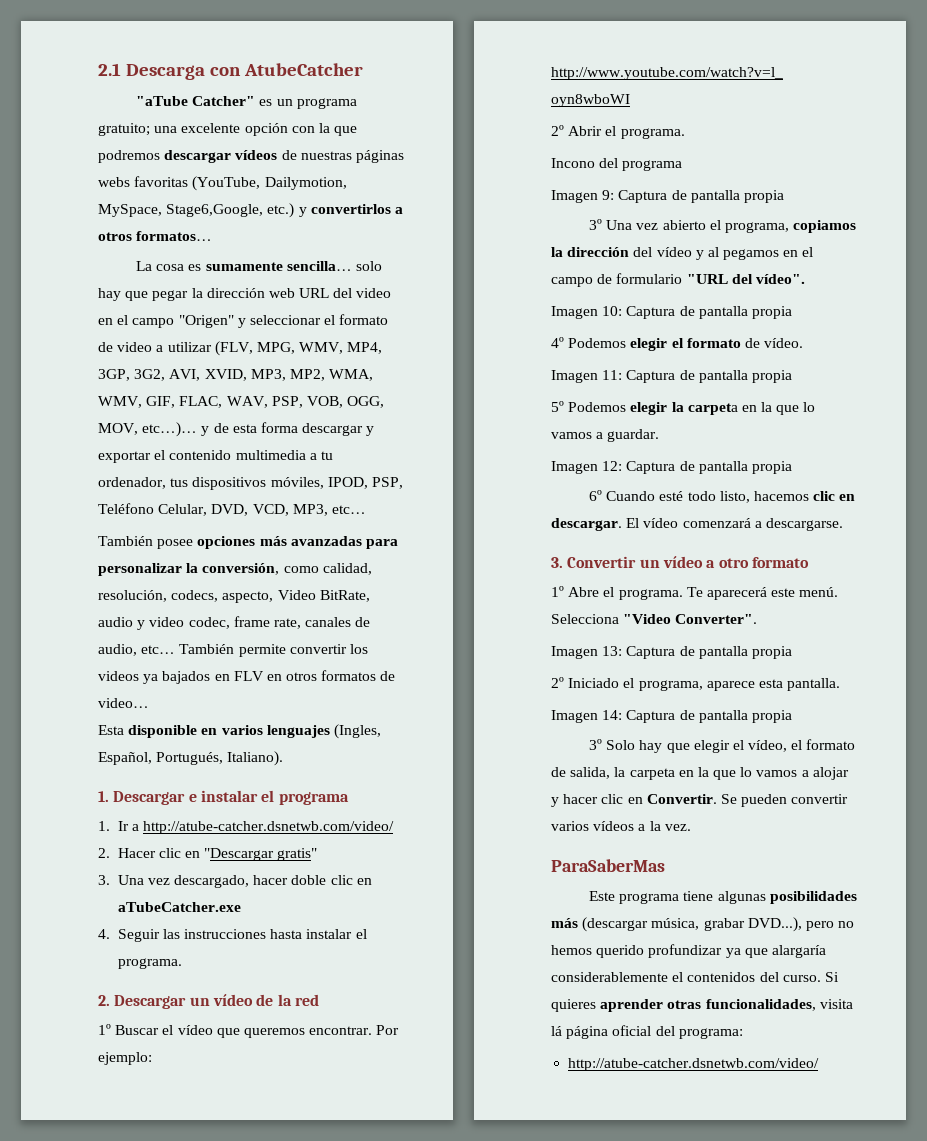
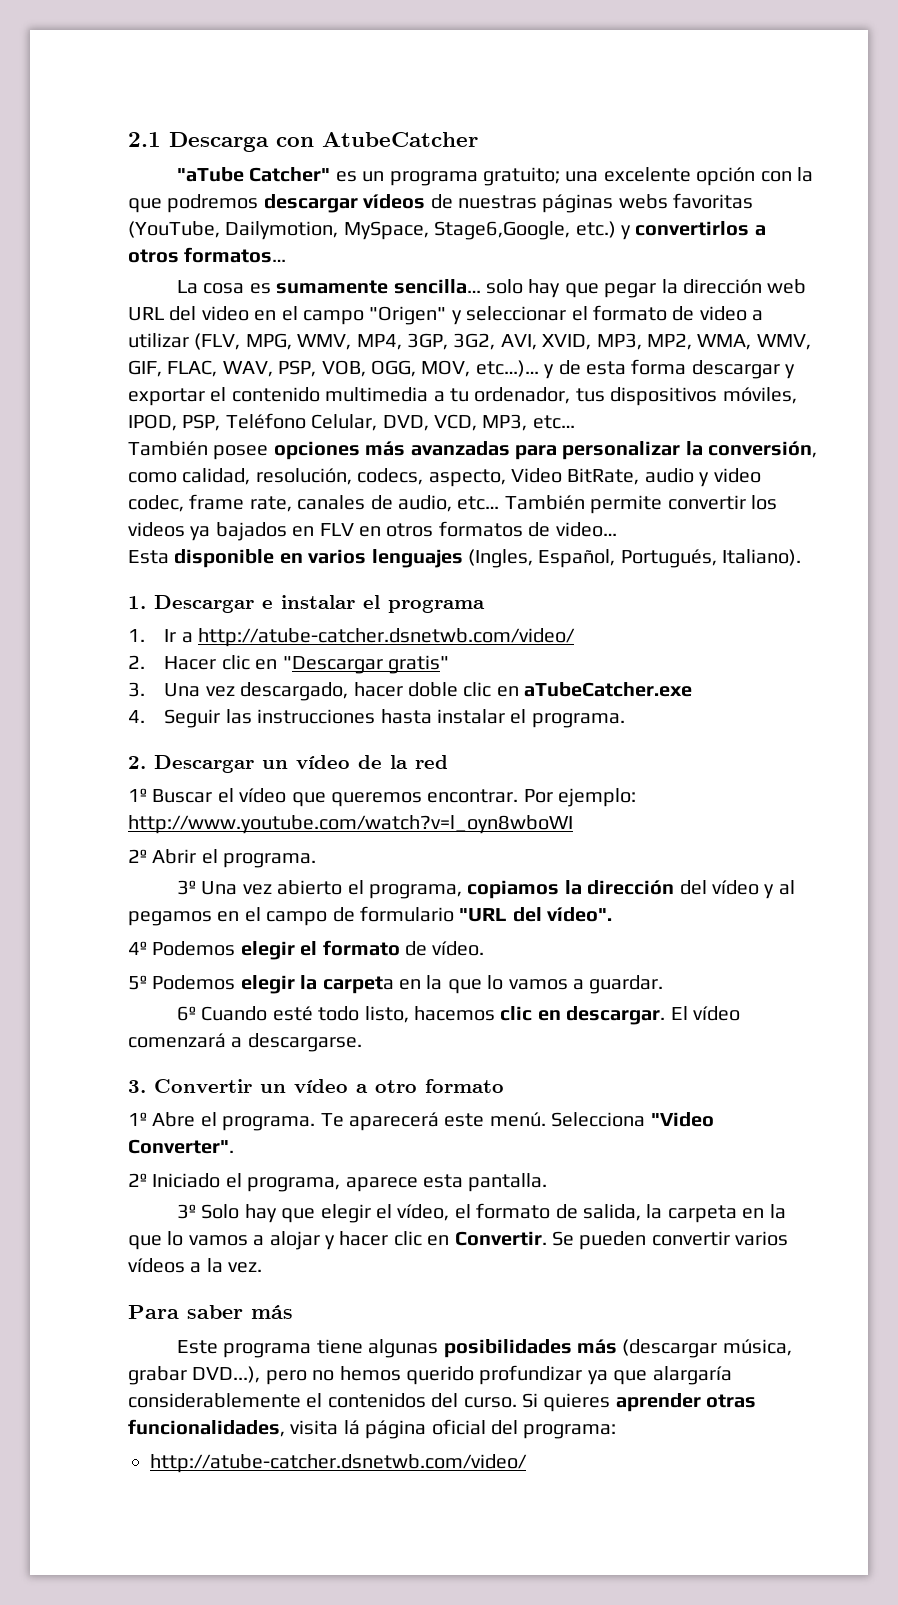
[551,158,683,171] [551,190,784,203] // Incono del programa // Imagen 9: Captura de pantalla propia -> (317, 860) none
[551,306,792,319] // Imagen 10: Captura de pantalla propia -> (613, 914) none
[551,370,792,383] // Imagen 11: Captura de pantalla propia -> (485, 948) none
[551,461,792,474] // Imagen 12: Captura de pantalla propia -> (664, 984) none
[551,646,792,659] // Imagen 13: Captura de pantalla propia -> (234, 1146) none
[551,710,792,723] // Imagen 14: Captura de pantalla propia -> (548, 1182) none
[551,859,665,872] ParaSaberMas -> [128,1305,293,1319] Para saber más

